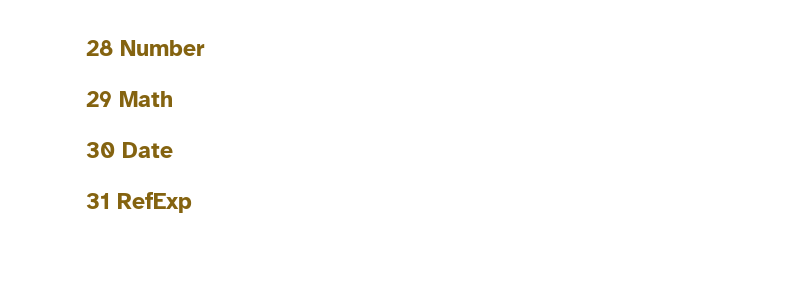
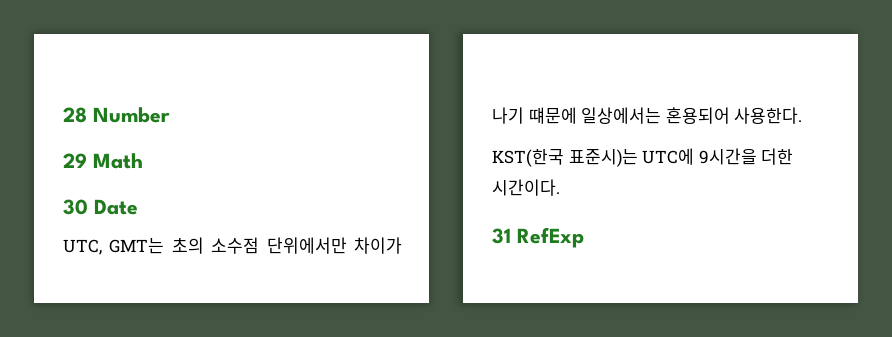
(173, 150) none -> [63,237,402,255] [492,107,803,124] [492,148,794,167] [492,179,560,196] // UTC, GMT는 초의 소수점 단위에서만 차이가 나기 떄문에 일상에서는 혼용되어 사용한다. // KST(한국 표준시)는 UTC에 9시간을 더한 시간이다.

